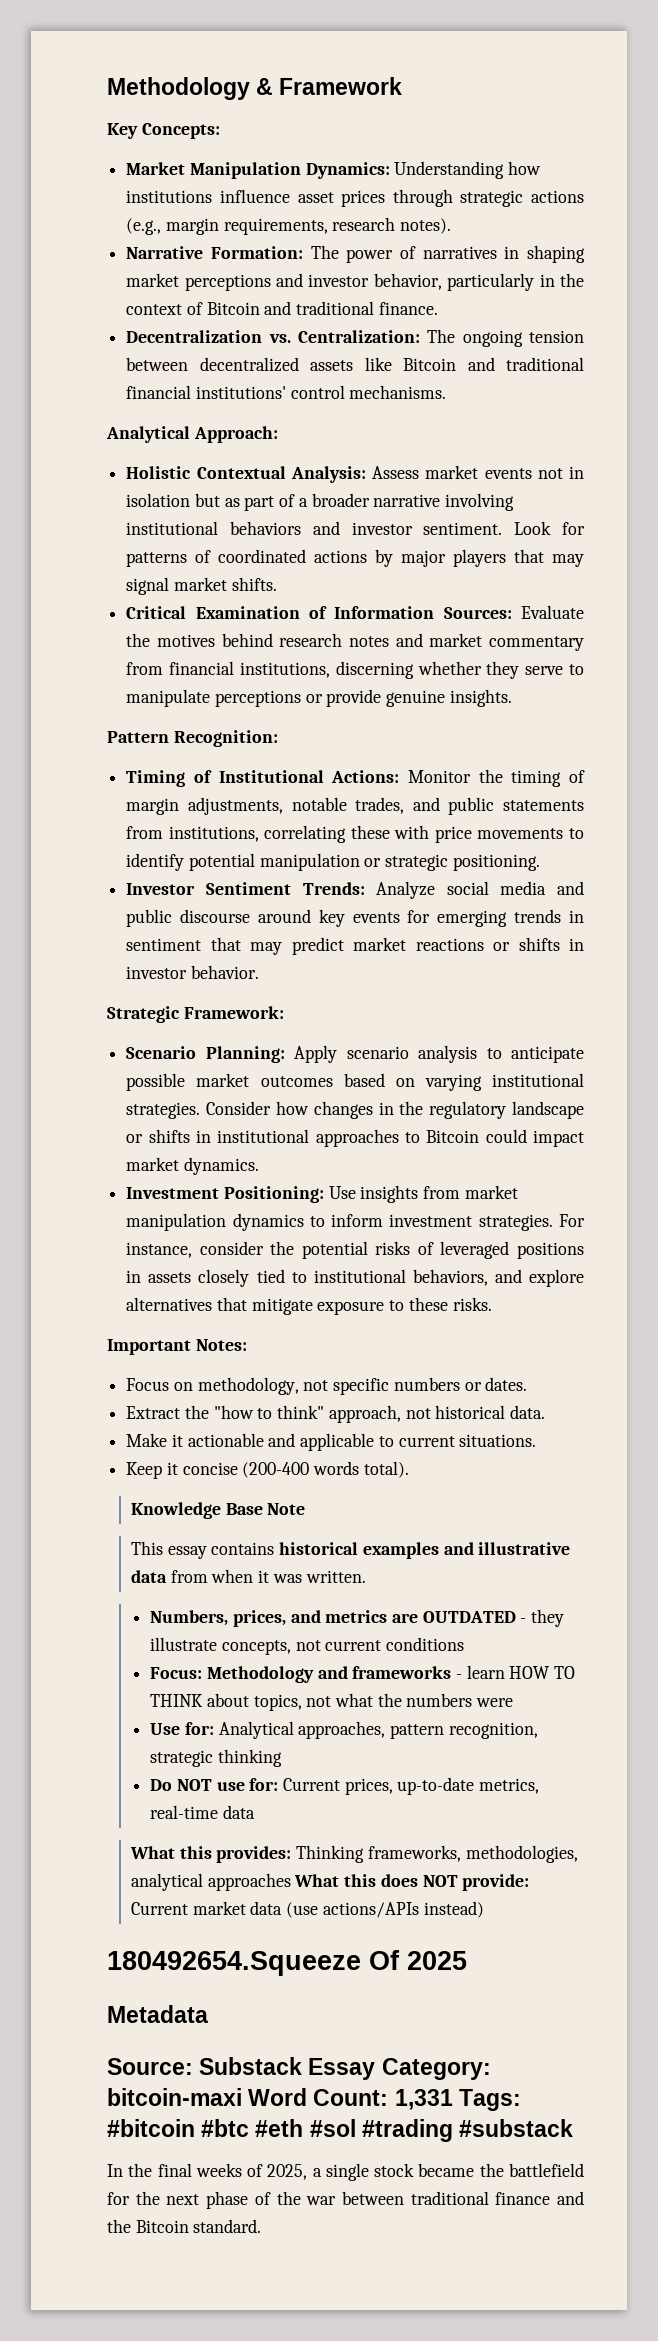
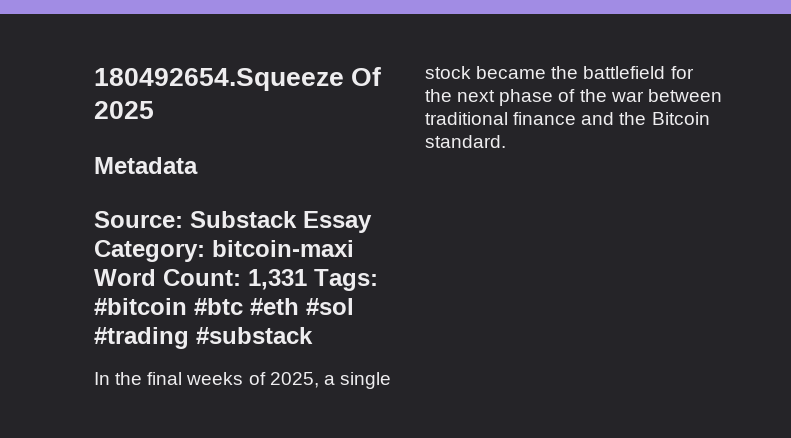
[107,77,403,100] [107,123,220,139] [126,161,542,179] [126,189,584,207] [126,217,452,235] [126,245,586,263] [126,273,585,291] [126,301,438,315] [126,329,584,347] [126,357,584,372] [126,385,447,399] [106,426,278,443] [126,465,584,483] [126,493,515,511] [126,521,586,535] [126,549,584,567] [126,577,277,595] [126,605,584,619] [126,633,584,651] [126,661,584,679] [126,689,512,707] [107,730,278,747] [126,769,585,787] [126,797,584,815] [126,825,584,843] [126,853,540,871] [126,881,584,899] [126,909,584,927] [126,937,584,955] [126,965,259,979] [107,1006,284,1023] [126,1045,584,1063] [126,1073,584,1091] [126,1101,584,1119] [126,1129,584,1147] [126,1157,259,1175] [126,1185,518,1203] [126,1213,586,1231] [126,1241,584,1259] [126,1269,584,1287] [126,1297,492,1315] [107,1339,247,1355] [126,1377,528,1395] [126,1405,546,1423] [126,1433,537,1451] [126,1461,409,1479] [130,1502,306,1519] [130,1541,571,1559] [130,1569,366,1583] [150,1609,565,1627] [150,1637,465,1655] [150,1665,576,1683] [150,1693,514,1711] [150,1721,538,1739] [150,1749,282,1767] [150,1777,540,1795] [150,1805,255,1819] [129,1845,578,1863] [130,1873,530,1891] [130,1901,484,1918] Methodology & Framework // Key Concepts: // Market Manipulation Dynamics: Understanding how institutions influence asset prices through strategic actions (e.g., margin requirements, research notes). // Narrative Formation: The power of narratives in shaping market perceptions and investor behavior, particularly in the context of Bitcoin and traditional finance. // Decentralization vs. Centralization: The ongoing tension between decentralized assets like Bitcoin and traditional financial institutions' control mechanisms. // Analytical Approach: // Holistic Contextual Analysis: Assess market events not in isolation but as part of a broader narrative involving institutional behaviors and investor sentiment. Look for patterns of coordinated actions by major players that may signal market shifts. // Critical Examination of Information Sources: Evaluate the motives behind research notes and market commentary from financial institutions, discerning whether they serve to manipulate perceptions or provide genuine insights. // Pattern Recognition: // Timing of Institutional Actions: Monitor the timing of margin adjustments, notable trades, and public statements from institutions, correlating these with price movements to identify potential manipulation or strategic positioning. // Investor Sentiment Trends: Analyze social media and public discourse around key events for emerging trends in sentiment that may predict market reactions or shifts in investor behavior. // Strategic Framework: // Scenario Planning: Apply scenario analysis to anticipate possible market outcomes based on varying institutional strategies. Consider how changes in the regulatory landscape or shifts in institutional approaches to Bitcoin could impact market dynamics. // Investment Positioning: Use insights from market manipulation dynamics to inform investment strategies. For instance, consider the potential risks of leveraged positions in assets closely tied to institutional behaviors, and explore alternatives that mitigate exposure to these risks. // Important Notes: // Focus on methodology, not specific numbers or dates. // Extract the "how to think" approach, not historical data. // Make it actionable and applicable to current situations. // Keep it concise (200-400 words total). // Knowledge Base Note // This essay contains historical examples and illustrative data from when it was written. // Numbers, prices, and metrics are OUTDATED - they illustrate concepts, not current conditions // Focus: Methodology and frameworks - learn HOW TO THINK about topics, not what the numbers were // Use for: Analytical approaches, pattern recognition, strategic thinking // Do NOT use for: Current prices, up-to-date metrics, real-time data // What this provides: Thinking frameworks, methodologies, analytical approaches What this does NOT provide: Current market data (use actions/APIs instead) // -> (94, 79) none

